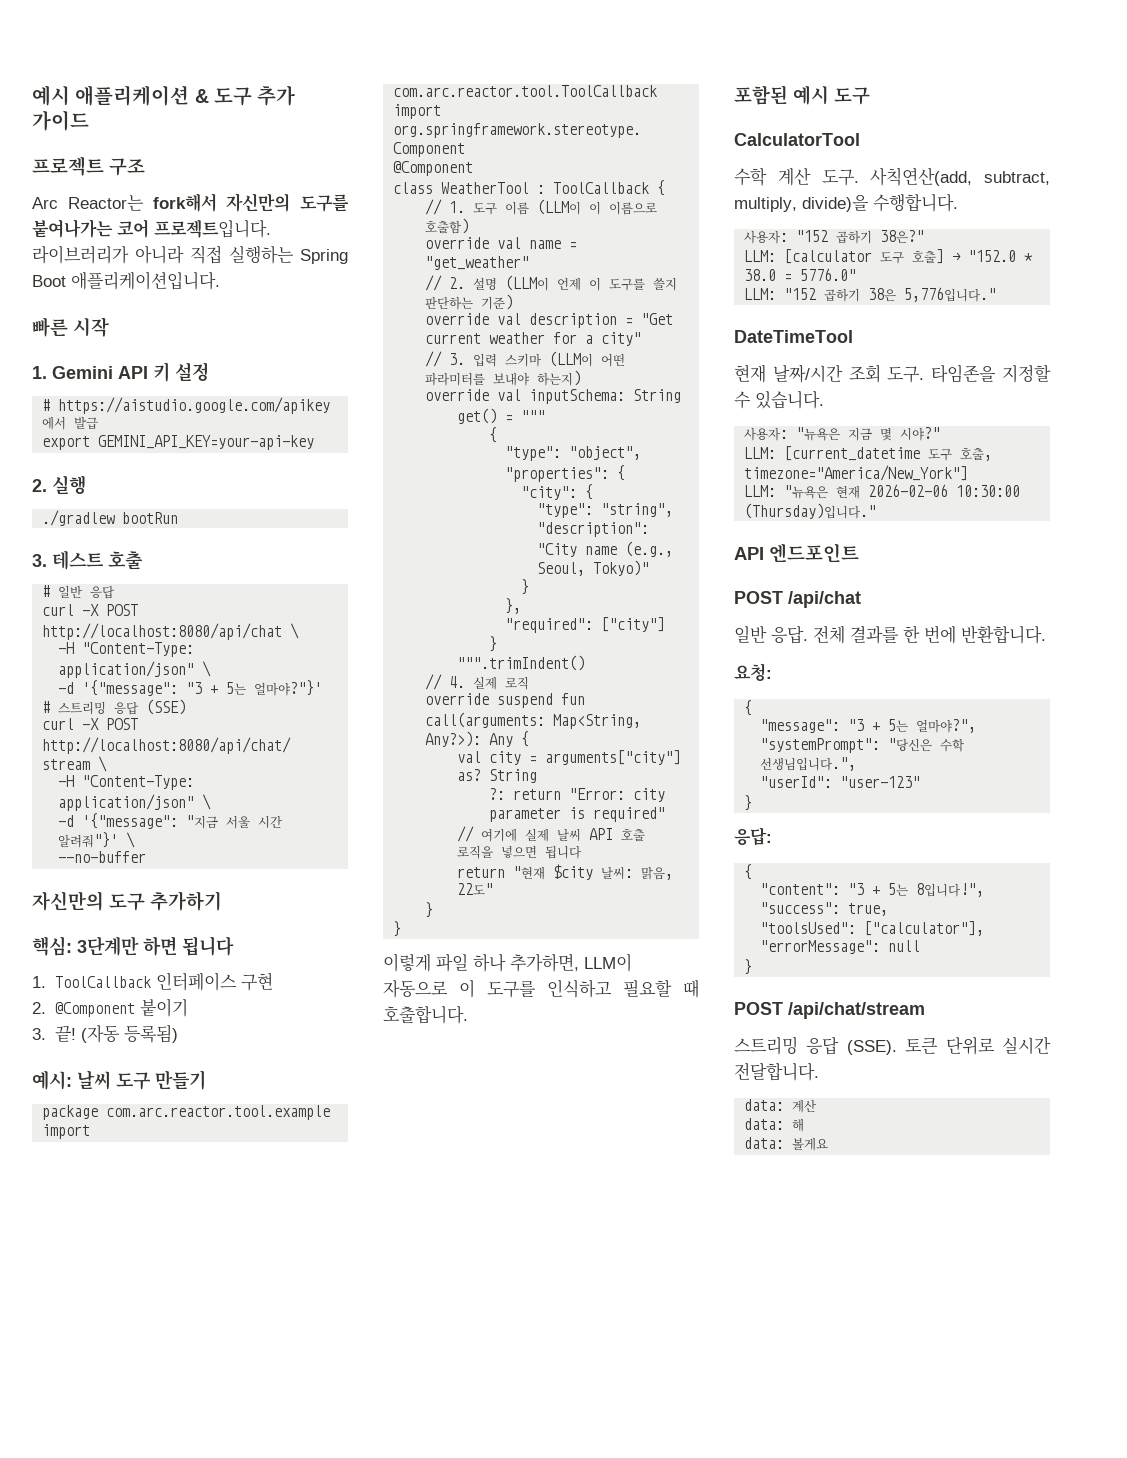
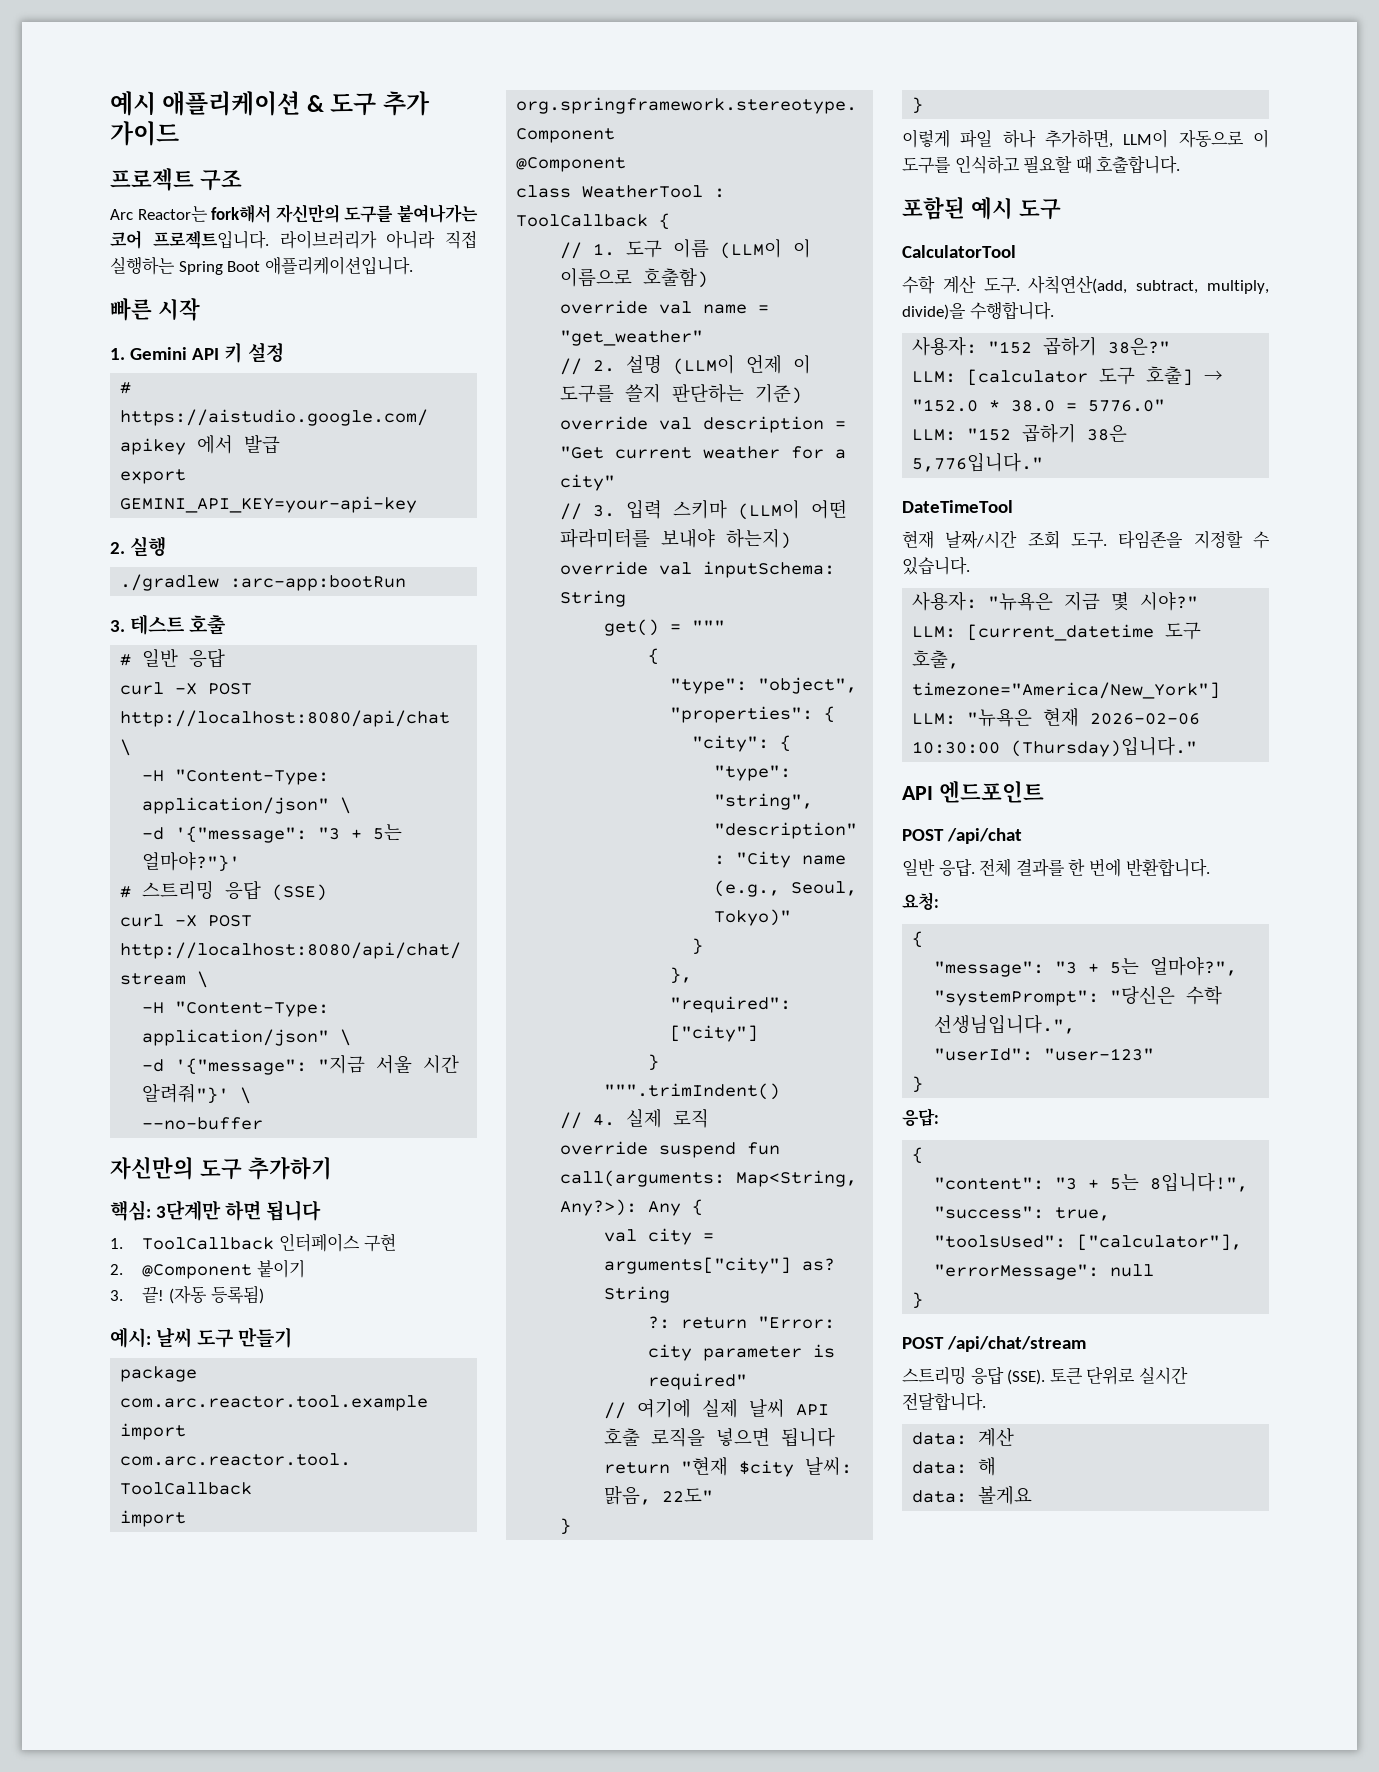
[122,512,179,524] bootRun -> [230,575,407,591] :arc-app:bootRun

